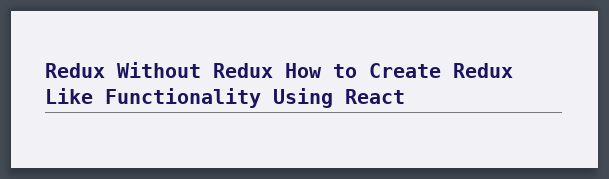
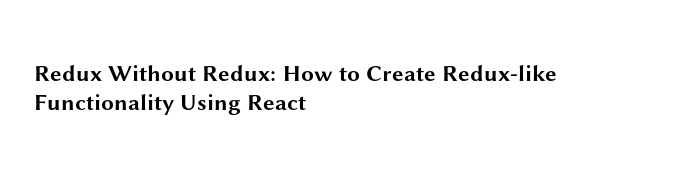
[213,63,273,78] Redux -> [202,65,277,81] Redux:
[453,63,513,78] [45,88,93,104] Redux Like -> [442,65,558,81] Redux-like

